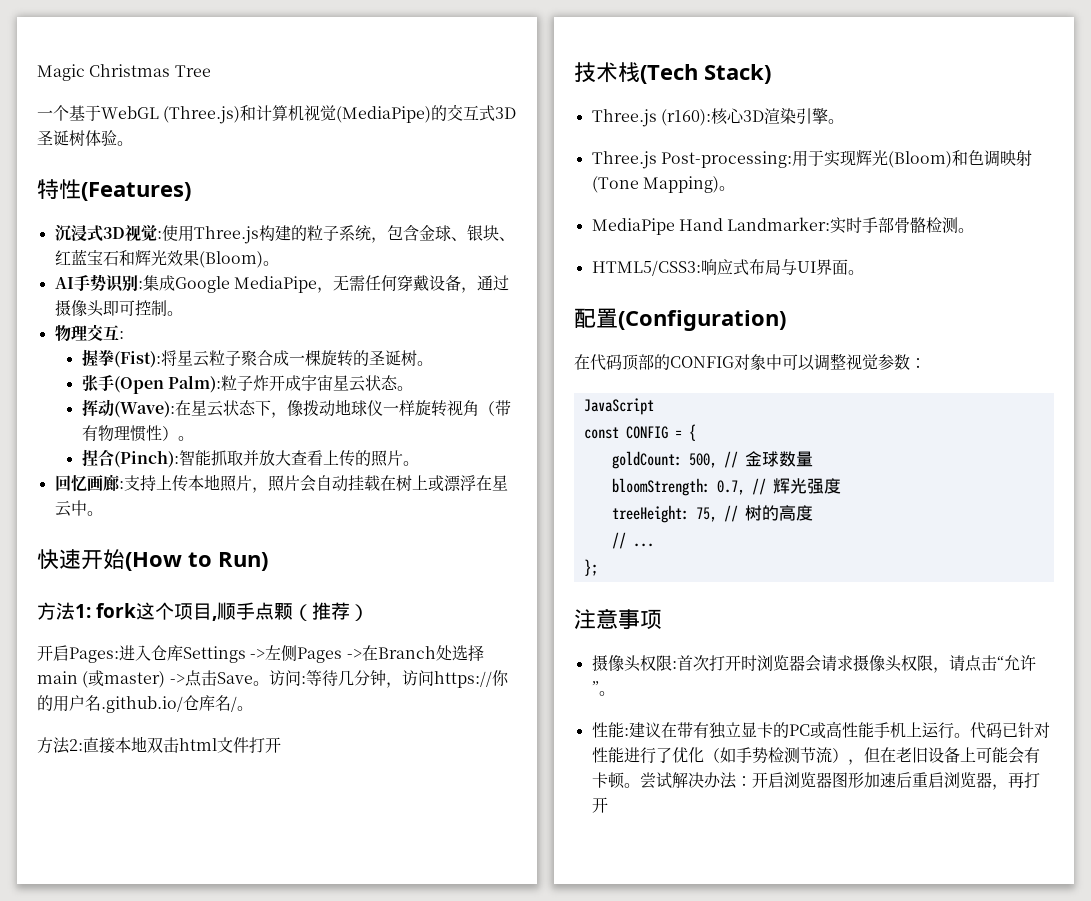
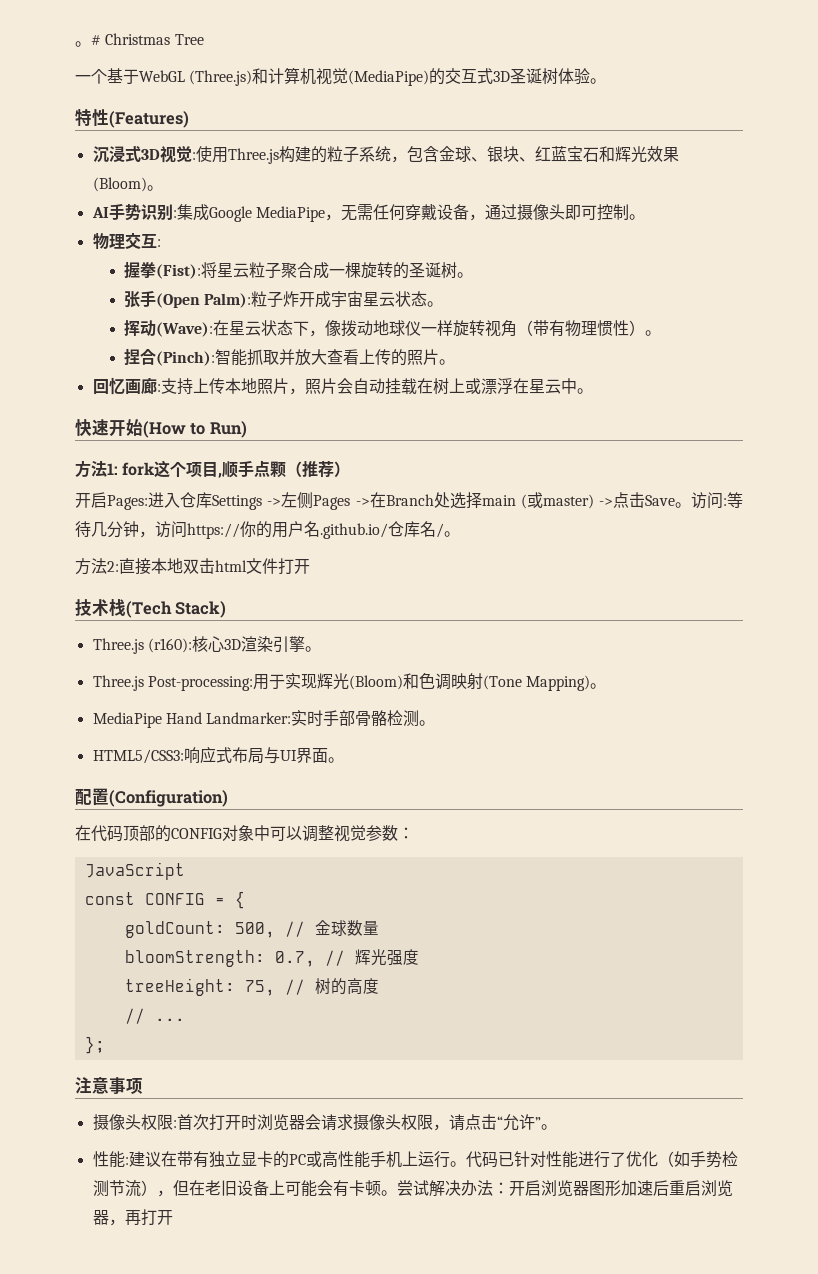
[37,64,85,81] Magic -> [75,35,101,47] 。#

